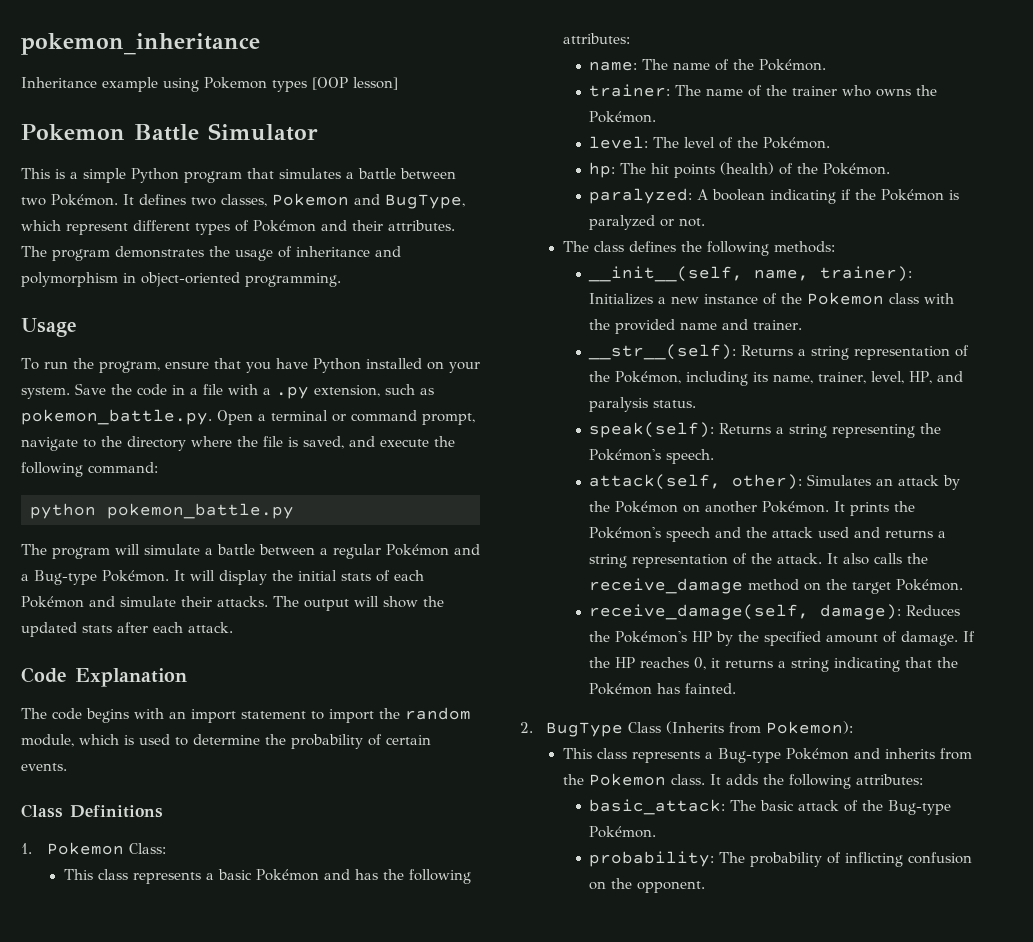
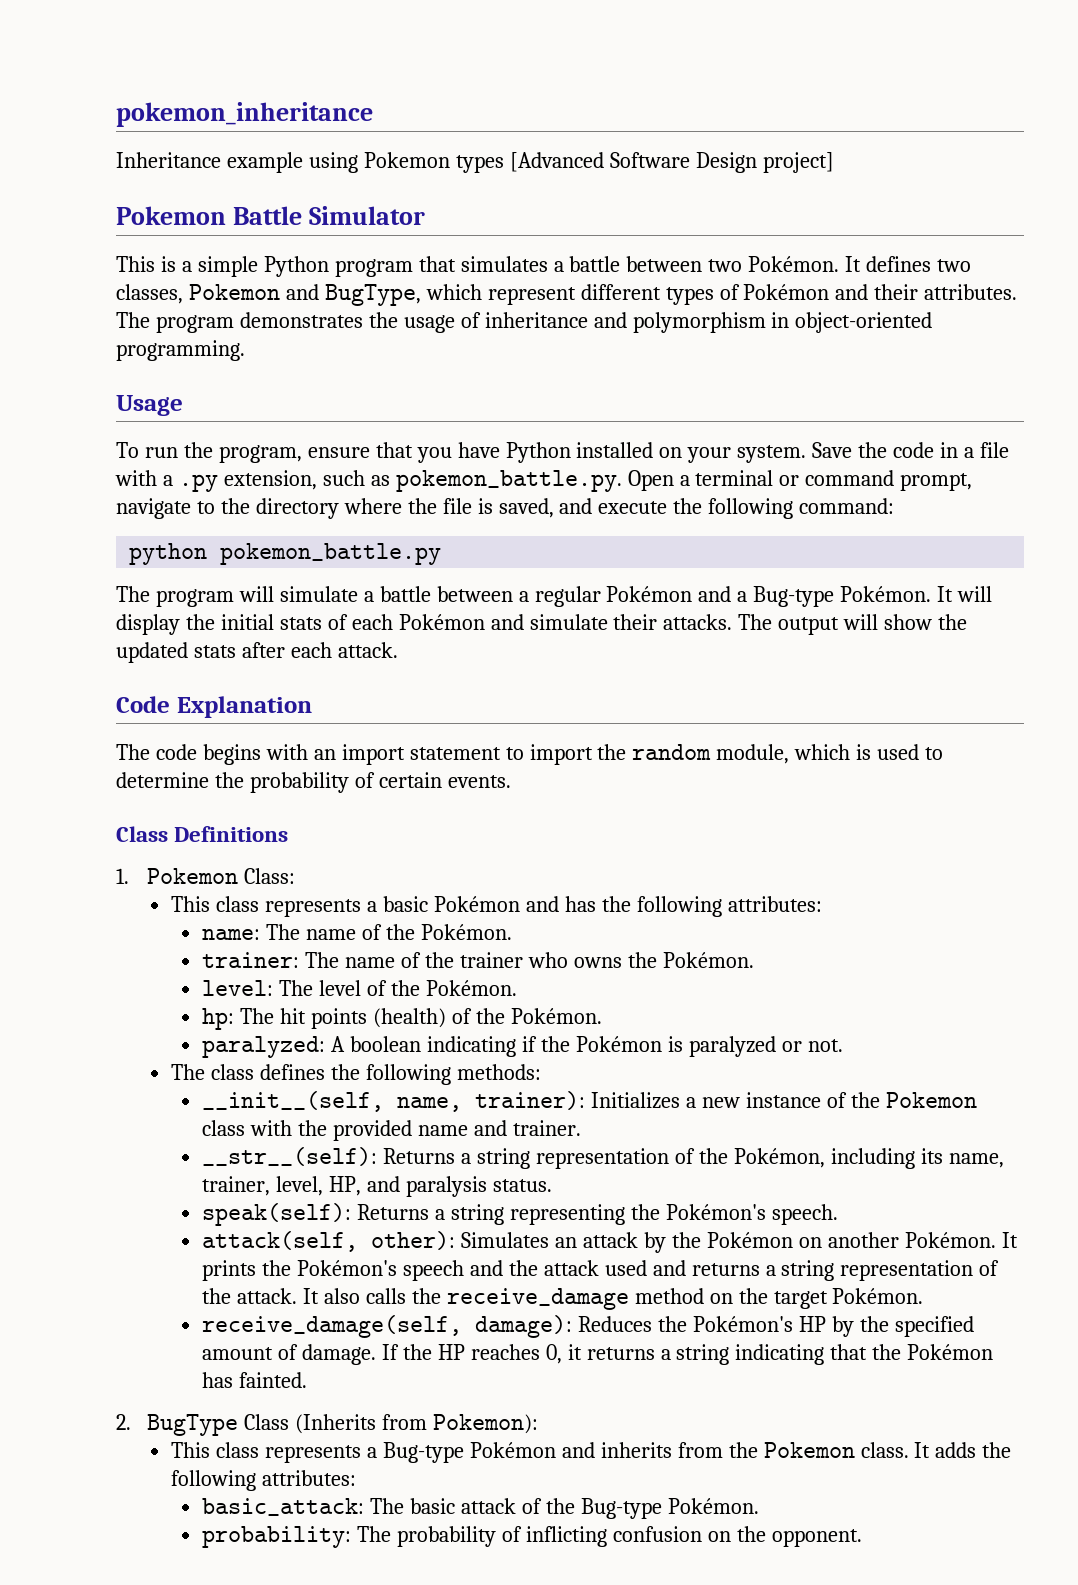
[312,77,398,90] [OOP lesson] -> [509,152,834,173] [Advanced Software Design project]

